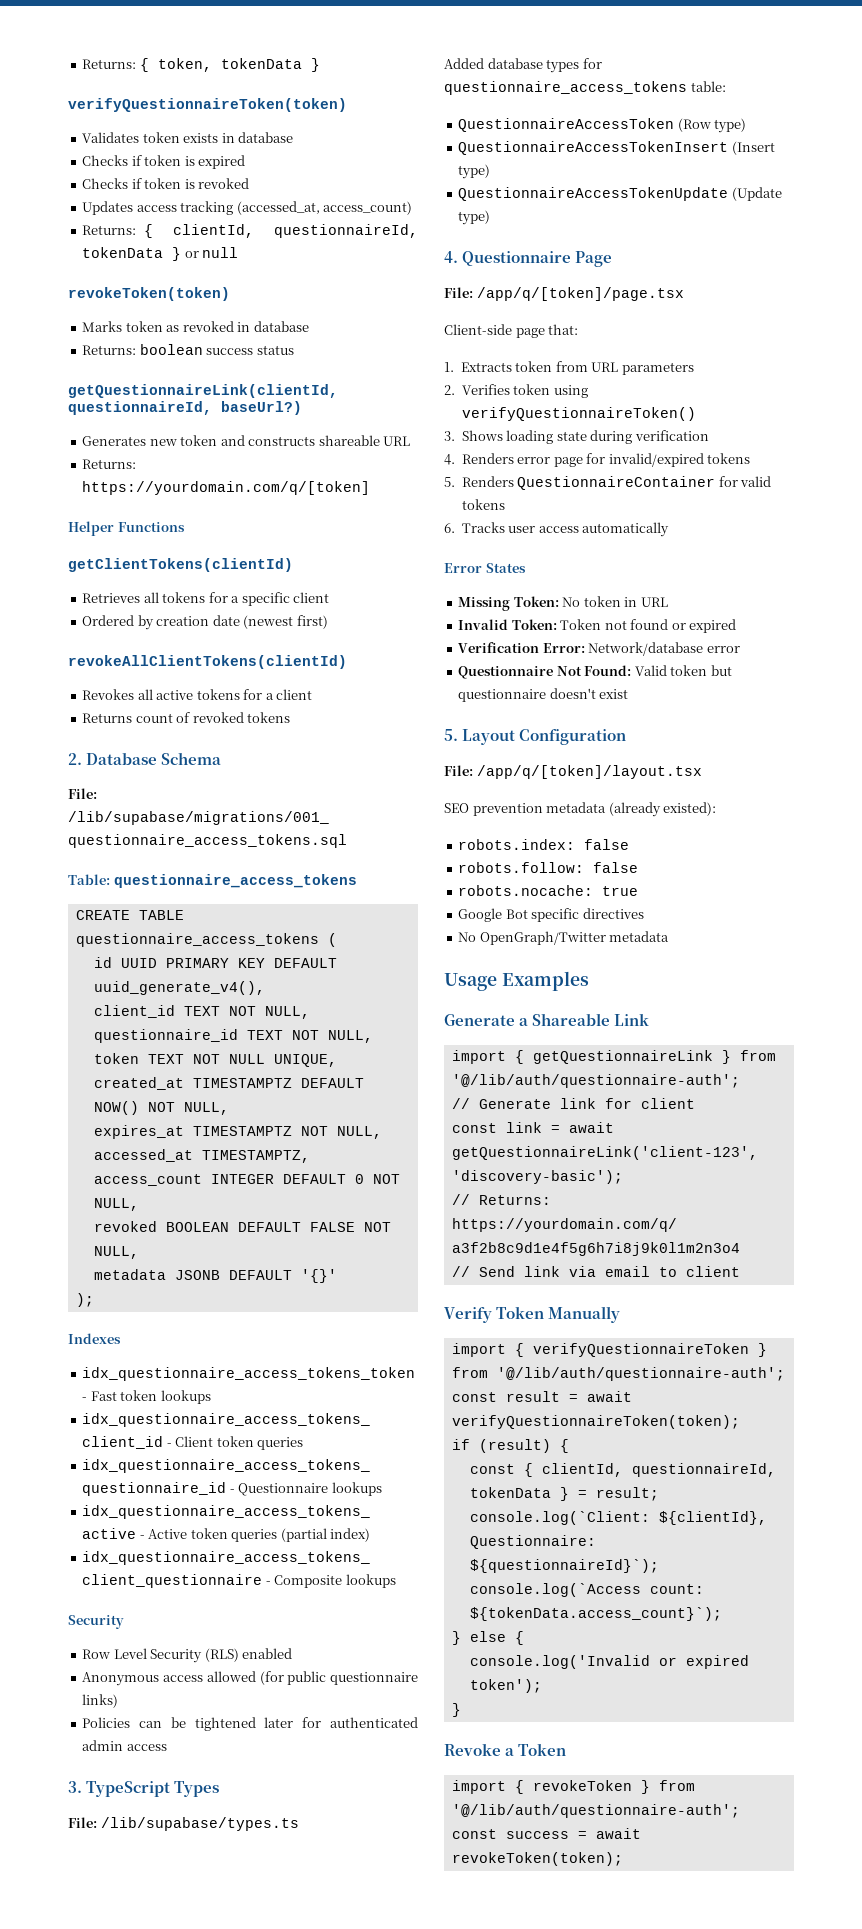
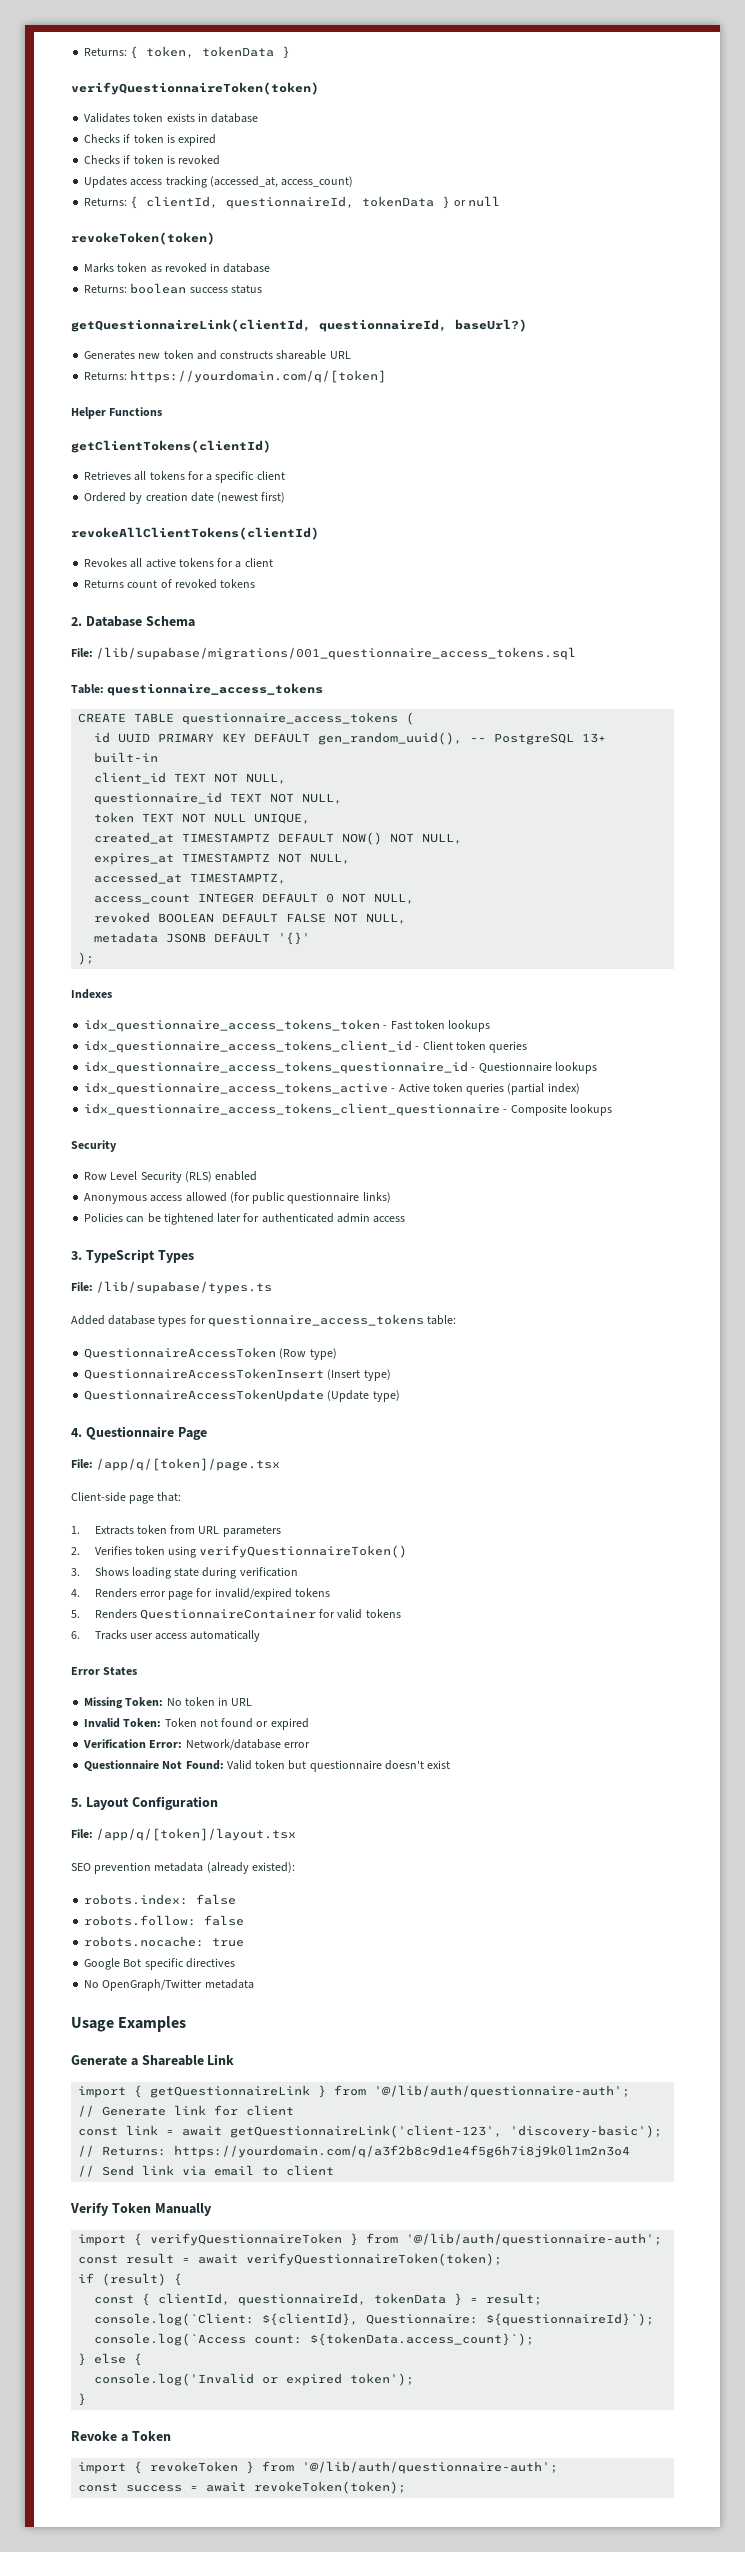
[93,981,265,995] uuid_generate_v4(), -> [318,732,607,745] [94,752,159,763] gen_random_uuid(), -- PostgreSQL 13+ built-in

